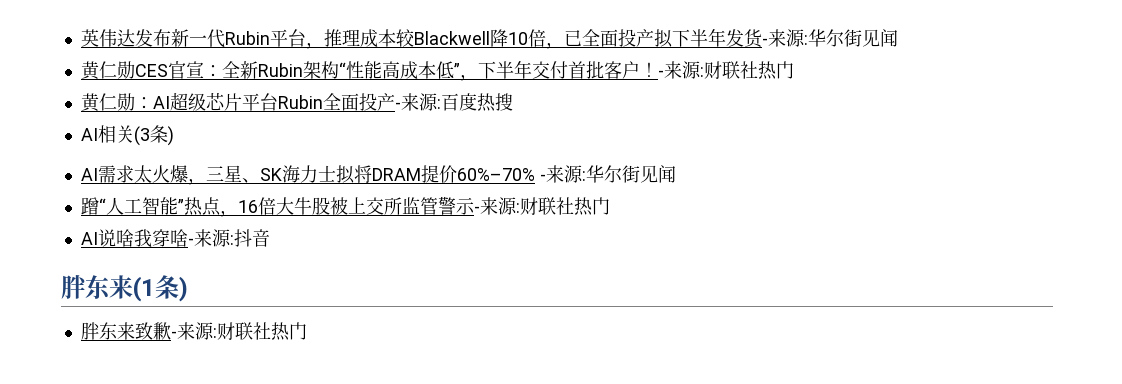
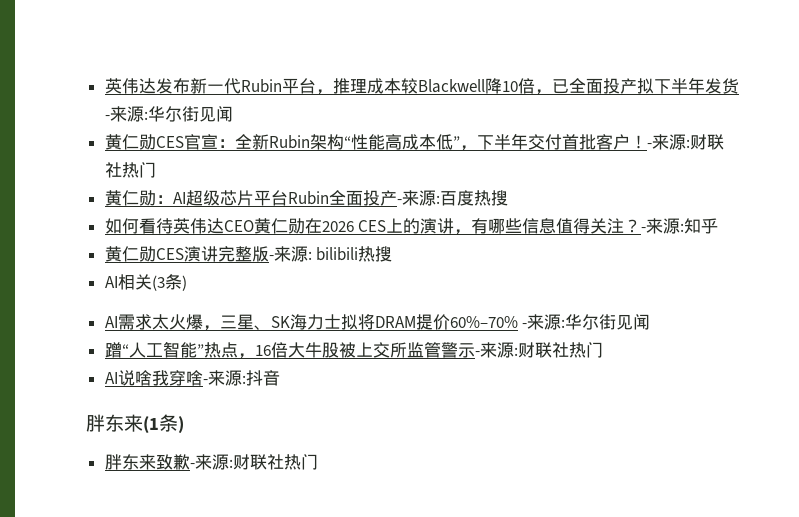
(513, 102) none -> [104,218,719,235] [104,246,393,262] // 如何看待英伟达CEO黄仁勋在2026 CES上的演讲，有哪些信息值得关注？-来源:知乎 // 黄仁勋CES演讲完整版-来源: bilibili热搜

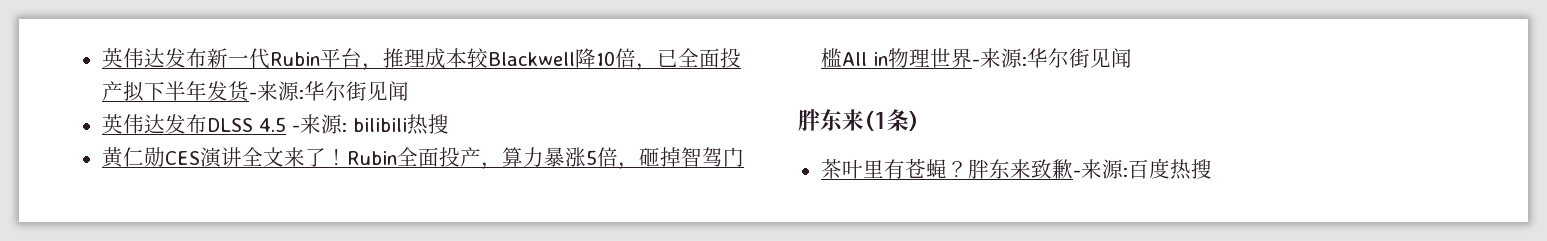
[104,133,724,151] [104,162,156,178] [104,190,508,206] [104,218,719,235] [104,246,269,262] 黄仁勋CES官宣：全新Rubin架构“性能高成本低”，下半年交付首批客户！-来源:财联社热门 // 黄仁勋：AI超级芯片平台Rubin全面投产-来源:百度热搜 // 如何看待英伟达CEO黄仁勋在2026 CES上的演讲，有哪些信息值得关注？-来源:知乎 // 黄仁勋CES演讲完整版 -> [101,114,286,134] 英伟达发布DLSS 4.5
[104,274,187,291] [104,314,651,331] [104,341,603,359] [104,370,280,386] AI相关(3条) // AI需求太火爆，三星、SK海力士拟将DRAM提价60%–70% -来源:华尔街见闻 // 蹭“人工智能”热点，16倍大牛股被上交所监管警示-来源:财联社热门 // AI说啥我穿啥-来源:抖音 -> [101,147,744,170] [820,48,1132,68] 黄仁勋CES演讲全文来了！Rubin全面投产，算力暴涨5倍，砸掉智驾门槛All in物理世界-来源:华尔街见闻
(184, 424) none -> [820,158,968,179] 茶叶里有苍蝇？
[232,454,318,470] 财联社热门 -> [1127,158,1212,180] 百度热搜

